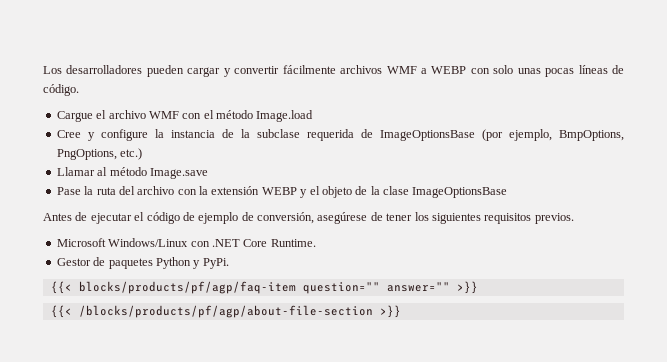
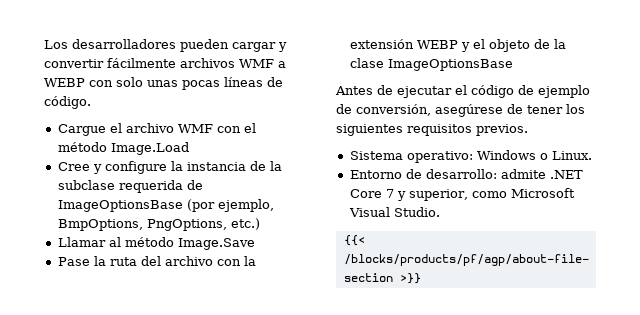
[256,110,314,122] Image.load -> [110,142,189,155] Image.Load
[149,168,208,179] Image.save -> [177,238,255,250] Image.Save
[56,238,316,247] [56,257,229,269] [50,281,478,294] Microsoft Windows/Linux con .NET Core Runtime. // Gestor de paquetes Python y PyPi. // {{< blocks/products/pf/agp/faq-item question="" answer="" >}} -> [349,150,592,163] [349,169,583,179] [349,188,575,201] [348,207,440,217] Sistema operativo: Windows o Linux. // Entorno de desarrollo: admite .NET Core 7 y superior, como Microsoft Visual Studio.

